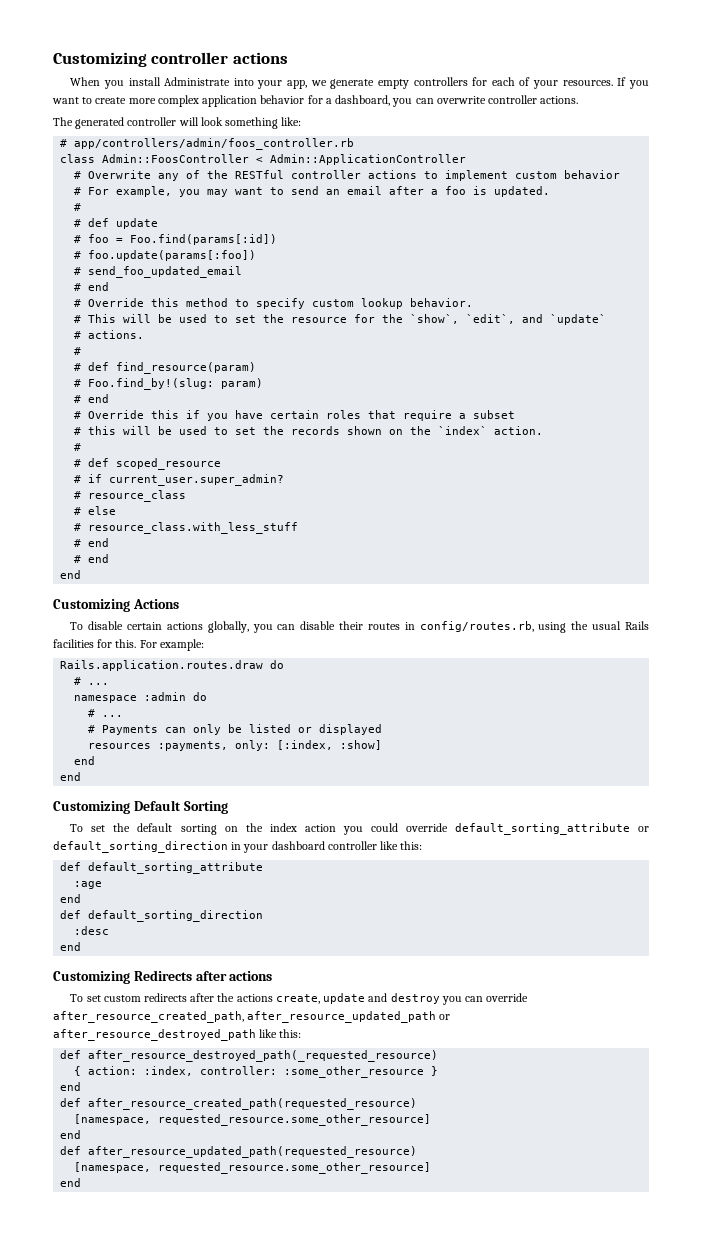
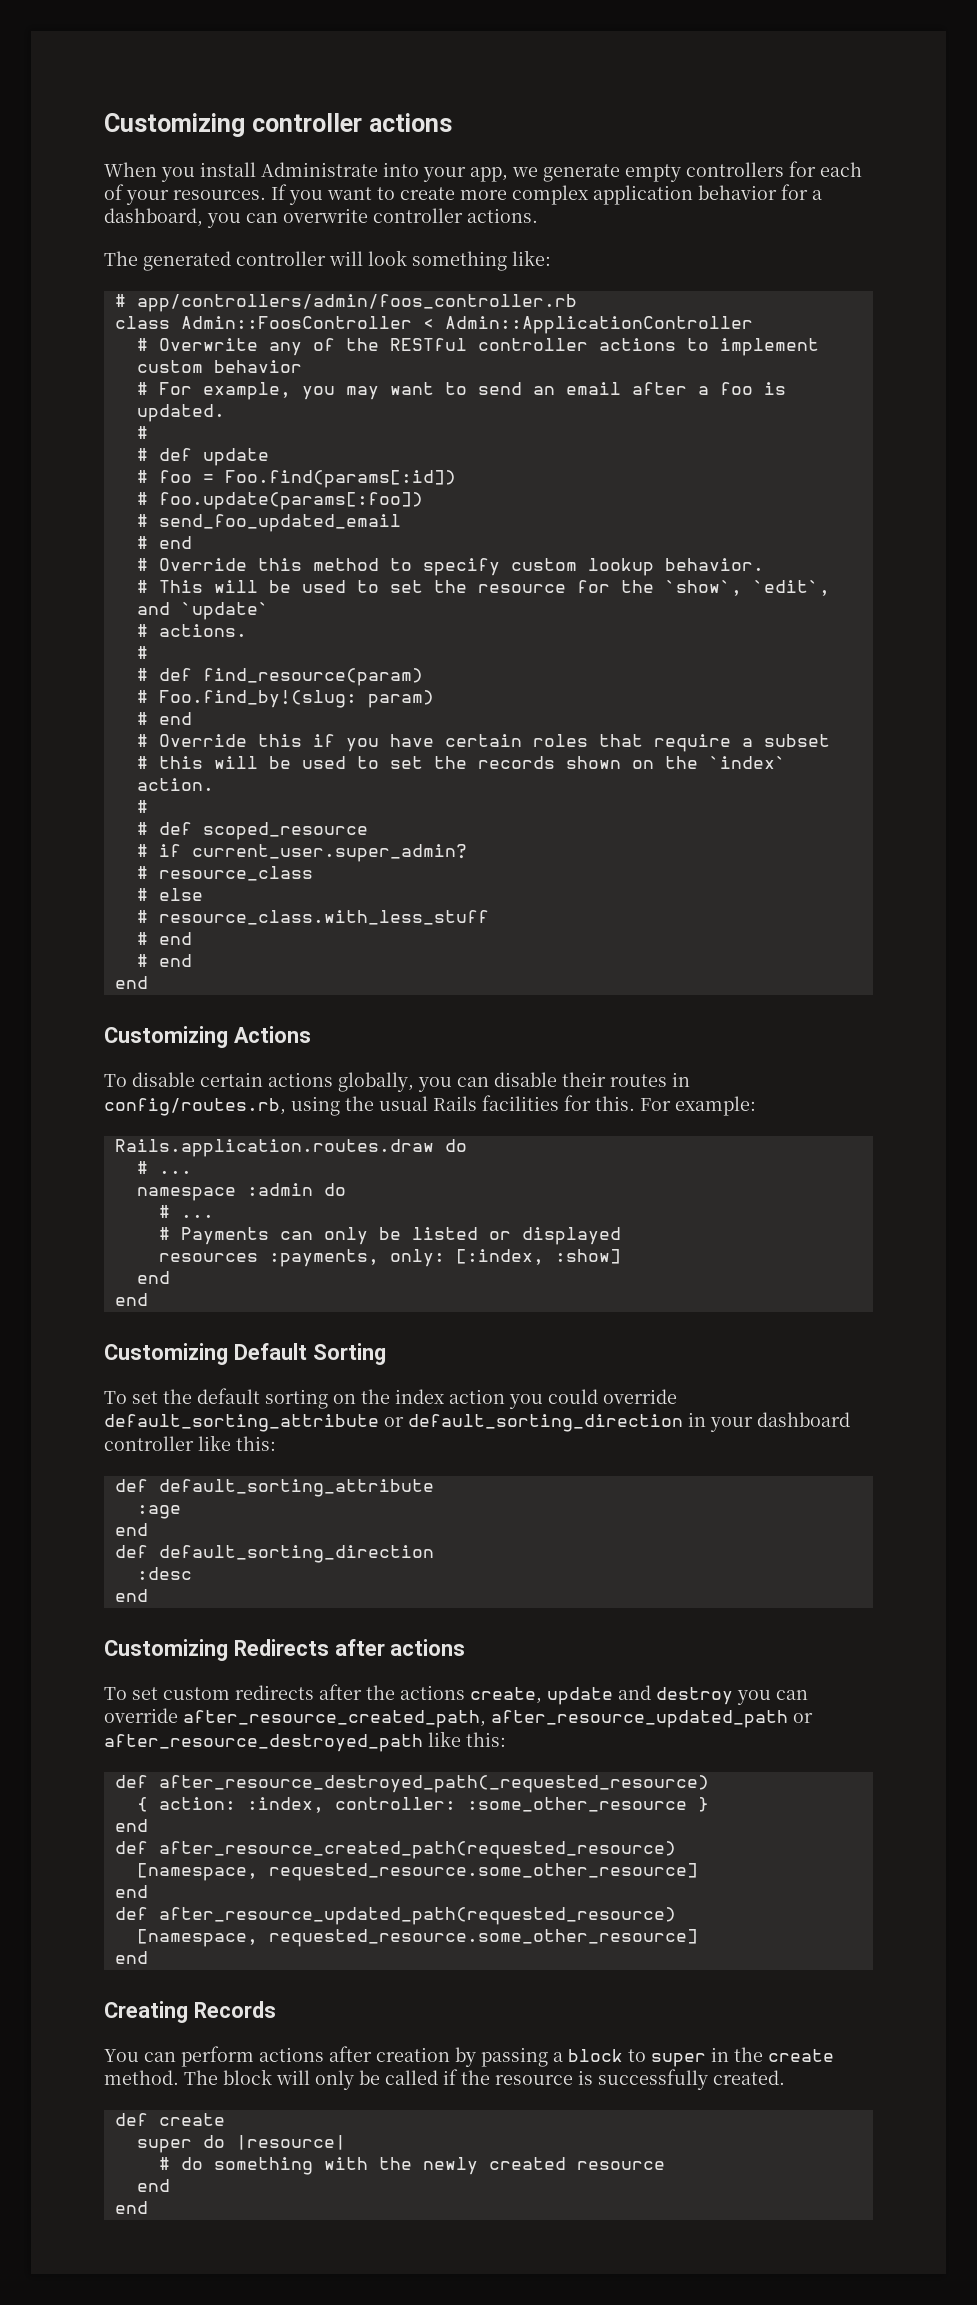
(82, 1182) none -> [104,2001,276,2023] [104,2046,834,2067] [104,2069,785,2090] [114,2113,225,2126] [136,2135,346,2153] [158,2157,665,2175] [136,2179,170,2192] [114,2201,148,2214] // Creating Records // You can perform actions after creation by passing a block to super in the create method. The block will only be called if the resource is successfully created. // def create // super do |resource| // # do something with the newly created resource // end // end

